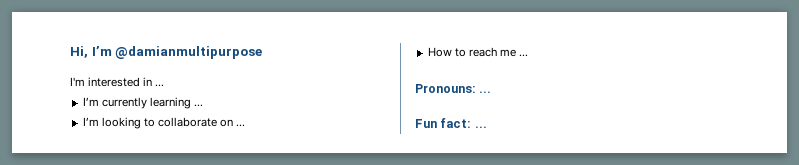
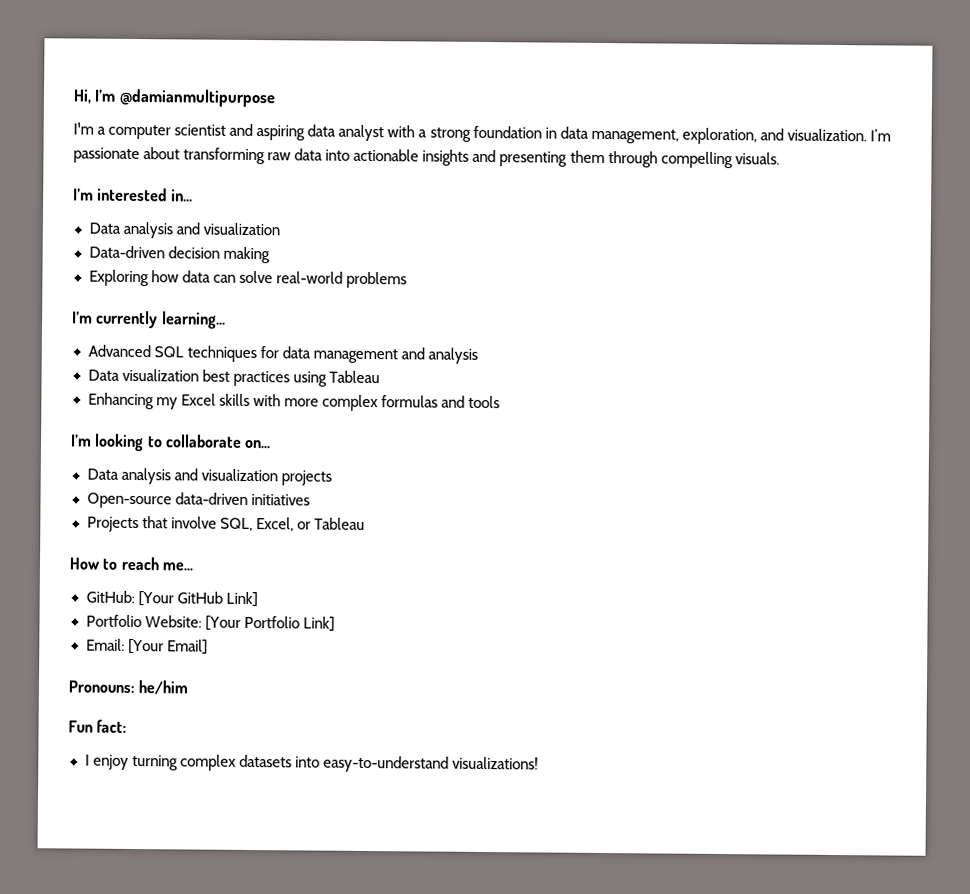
[88,77,165,87] [82,97,203,109] [82,117,246,129] [427,47,529,57] interested in ... // I’m currently learning ... // I’m looking to collaborate on ... // How to reach me ... -> [97,123,891,145] [73,147,780,169] [73,187,193,202] [88,221,280,239] [88,245,270,264] [88,269,407,289] [72,310,226,329] [87,344,478,364] [87,368,380,387] [87,392,500,412] [70,433,272,452] [86,467,332,486] [86,492,310,509] [86,516,365,533] [69,556,194,571] [85,590,258,607] [85,614,335,631] [85,638,208,655] a computer scientist and aspiring data analyst with a strong foundation in data management, exploration, and visualization. I’m passionate about transforming raw data into actionable insights and presenting them through compelling visuals. // I’m interested in... // Data analysis and visualization // Data-driven decision making // Exploring how data can solve real-world problems // I’m currently learning... // Advanced SQL techniques for data management and analysis // Data visualization best practices using Tableau // Enhancing my Excel skills with more complex formulas and tools // I’m looking to collaborate on... // Data analysis and visualization projects // Open-source data-driven initiatives // Projects that involve SQL, Excel, or Tableau // How to reach me... // GitHub: [Your GitHub Link] // Portfolio Website: [Your Portfolio Link] // Email: [Your Email]
[479,91,492,93] ... -> [138,680,189,695] he/him
[474,126,487,128] ... -> [84,754,539,773] // I enjoy turning complex datasets into easy-to-understand visualizations!

